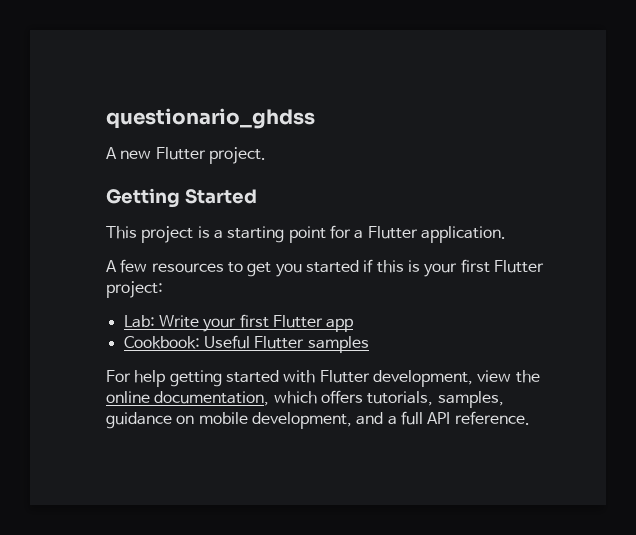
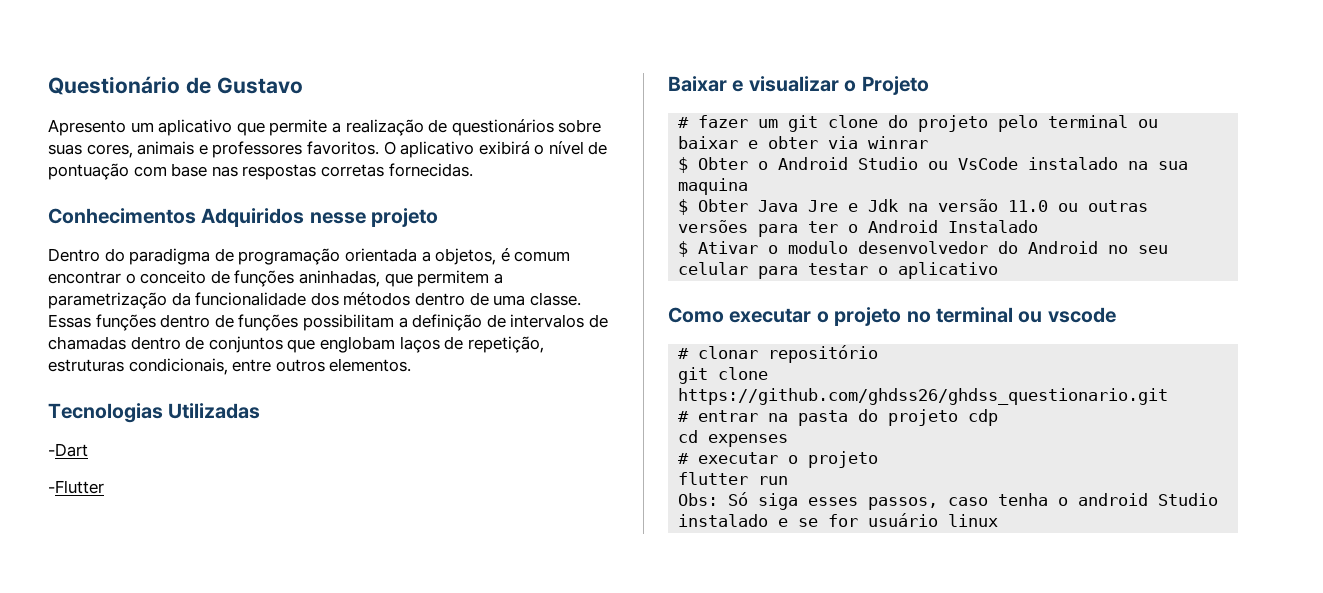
[106,108,315,129] [106,147,266,164] [106,188,257,208] [106,225,506,243] [106,259,544,277] [106,281,163,298] [123,314,354,332] [123,335,369,353] [106,370,540,387] [106,390,504,408] [106,411,530,429] questionario_ghdss // A new Flutter project. // Getting Started // This project is a starting point for a Flutter application. // A few resources to get you started if this is your first Flutter project: // Lab: Write your first Flutter app // Cookbook: Useful Flutter samples // For help getting started with Flutter development, view the online documentation, which offers tutorials, samples, guidance on mobile development, and a full API reference. -> [48,76,303,95] [48,119,602,136] [48,141,608,158] [48,163,473,180] [48,208,439,227] [48,248,571,265] [48,270,503,287] [48,292,581,309] [48,314,608,331] [48,336,544,353] [48,358,412,375] [48,403,261,423] [48,443,88,457] [48,480,104,494] [668,76,929,95] [678,115,1159,132] [678,136,929,149] [678,157,1189,173] [678,178,749,195] [678,199,1149,215] [678,220,1039,237] [678,241,1169,257] [678,262,999,279] [668,307,1116,326] [678,345,879,363] [678,367,769,384] [678,388,1169,405] [678,409,999,426] [678,430,789,447] [678,451,879,468] [678,472,789,485] [678,492,1219,510] [678,513,999,527] Questionário de Gustavo // Apresento um aplicativo que permite a realização de questionários sobre suas cores, animais e professores favoritos. O aplicativo exibirá o nível de pontuação com base nas respostas corretas fornecidas. // Conhecimentos Adquiridos nesse projeto // Dentro do paradigma de programação orientada a objetos, é comum encontrar o conceito de funções aninhadas, que permitem a parametrização da funcionalidade dos métodos dentro de uma classe. Essas funções dentro de funções possibilitam a definição de intervalos de chamadas dentro de conjuntos que englobam laços de repetição, estruturas condicionais, entre outros elementos. // Tecnologias Utilizadas // -Dart // -Flutter // Baixar e visualizar o Projeto // # fazer um git clone do projeto pelo terminal ou baixar e obter via winrar // $ Obter o Android Studio ou VsCode instalado na sua maquina // $ Obter Java Jre e Jdk na versão 11.0 ou outras versões para ter o Android Instalado // $ Ativar o modulo desenvolvedor do Android no seu celular para testar o aplicativo // Como executar o projeto no terminal ou vscode // # clonar repositório // git clone https://github.com/ghdss26/ghdss_questionario.git // # entrar na pasta do projeto cdp // cd expenses // # executar o projeto // flutter run // Obs: Só siga esses passos, caso tenha o android Studio instalado e se for usuário linux

